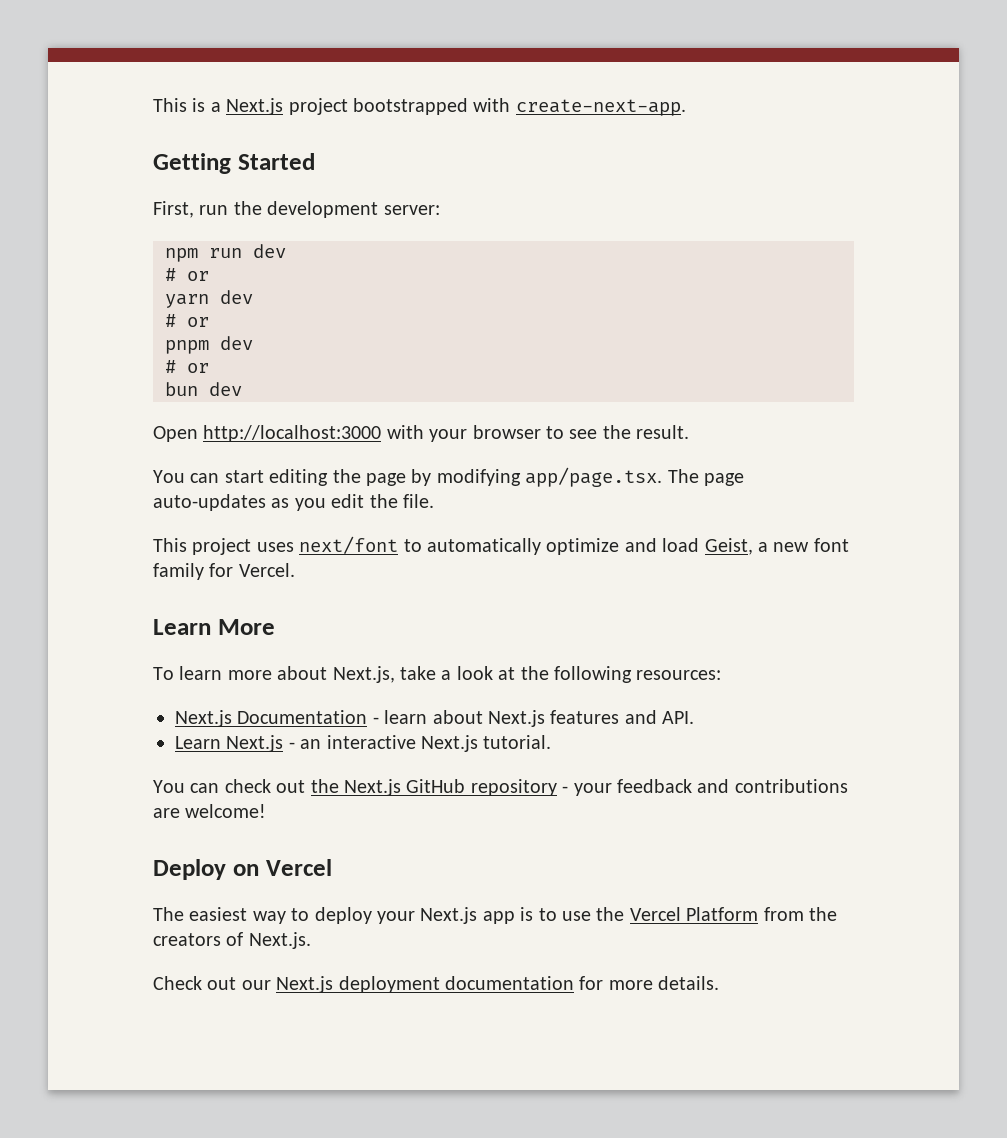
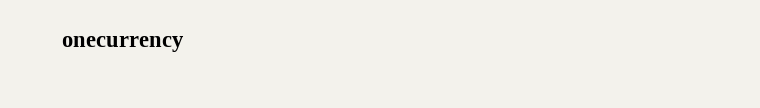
[153,98,686,116] [153,153,315,174] [153,201,440,218] [165,244,286,262] [165,268,209,281] [165,290,253,308] [165,314,209,327] [165,336,253,354] [165,360,209,373] [165,382,242,396] [153,425,690,442] [153,467,744,487] [153,494,434,511] [153,536,849,555] [153,563,295,580] [153,619,275,635] [153,666,722,683] [175,710,695,727] [175,735,552,752] [153,779,848,796] [153,804,267,818] [153,859,332,880] [153,907,837,924] [153,932,311,949] [153,976,720,993] This is a Next.js project bootstrapped with create-next-app. // Getting Started // First, run the development server: // npm run dev // # or // yarn dev // # or // pnpm dev // # or // bun dev // Open http://localhost:3000 with your browser to see the result. // You can start editing the page by modifying app/page.tsx. The page auto-updates as you edit the file. // This project uses next/font to automatically optimize and load Geist, a new font family for Vercel. // Learn More // To learn more about Next.js, take a look at the following resources: // Next.js Documentation - learn about Next.js features and API. // Learn Next.js - an interactive Next.js tutorial. // You can check out the Next.js GitHub repository - your feedback and contributions are welcome! // Deploy on Vercel // The easiest way to deploy your Next.js app is to use the Vercel Platform from the creators of Next.js. // Check out our Next.js deployment documentation for more details. -> [62,36,184,52] onecurrency

